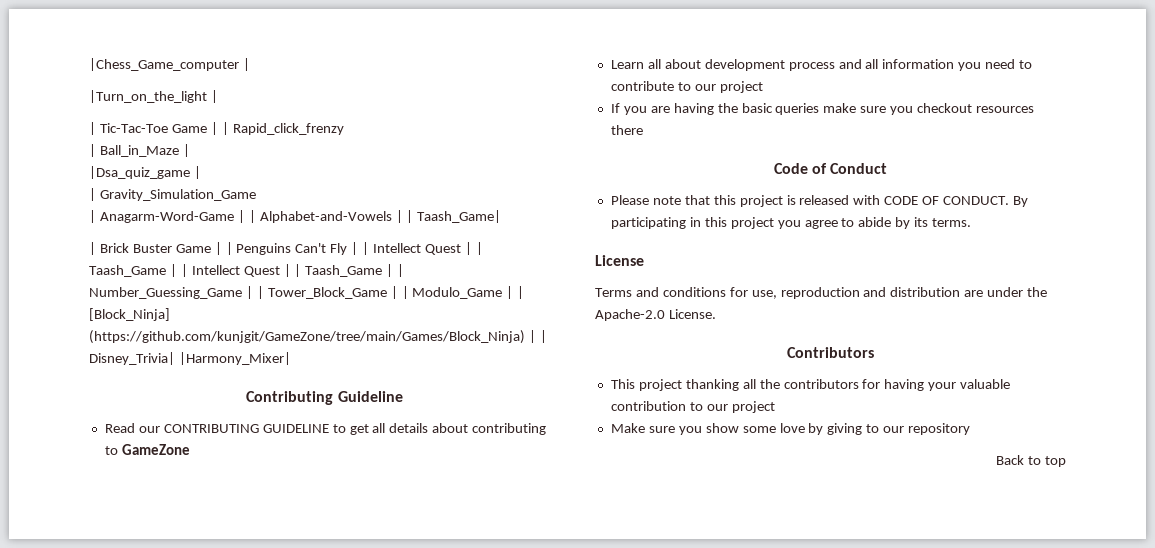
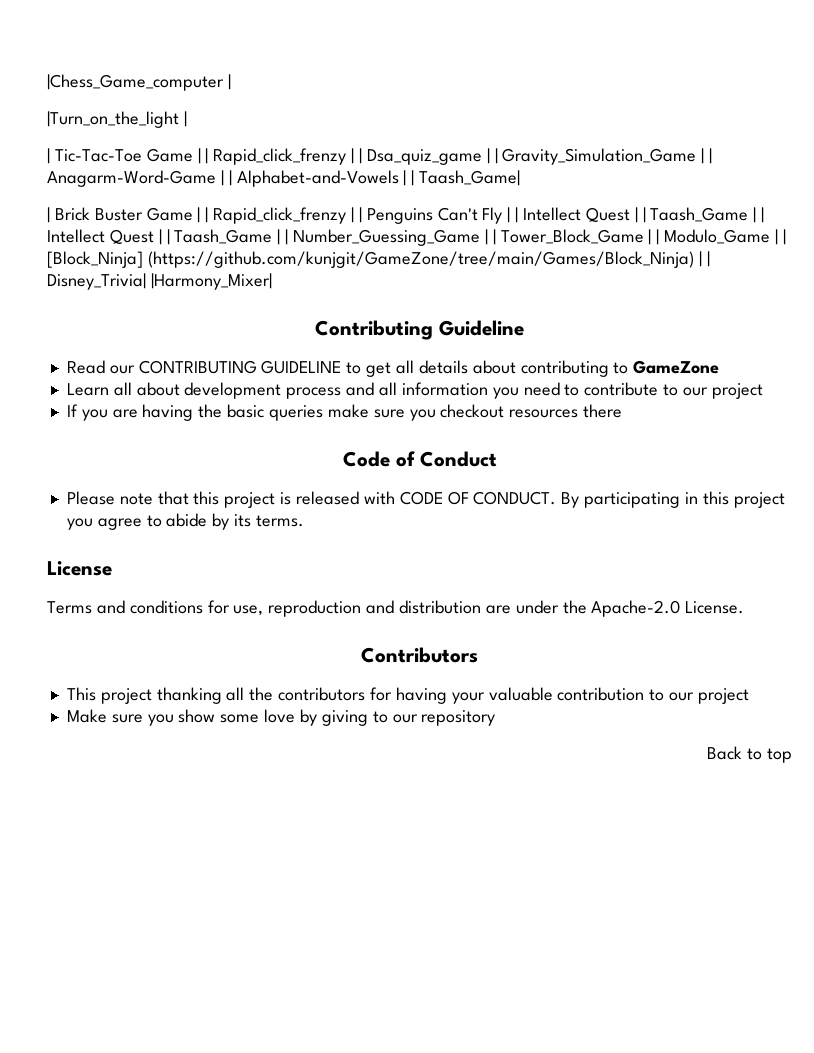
[89,144,190,157] [89,166,201,179] // | Ball_in_Maze | // |Dsa_quiz_game | // -> [351,148,490,165] | | Dsa_quiz_game |
(256, 195) // -> [701,148,705,164] |
(233, 248) none -> [213,207,362,224] Rapid_click_frenzy | |

